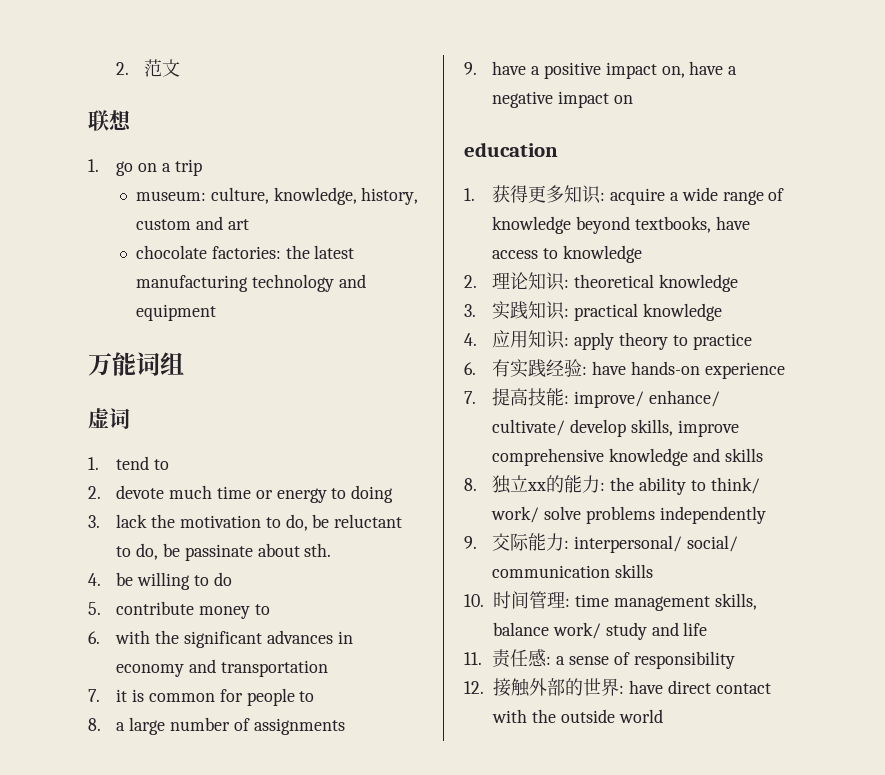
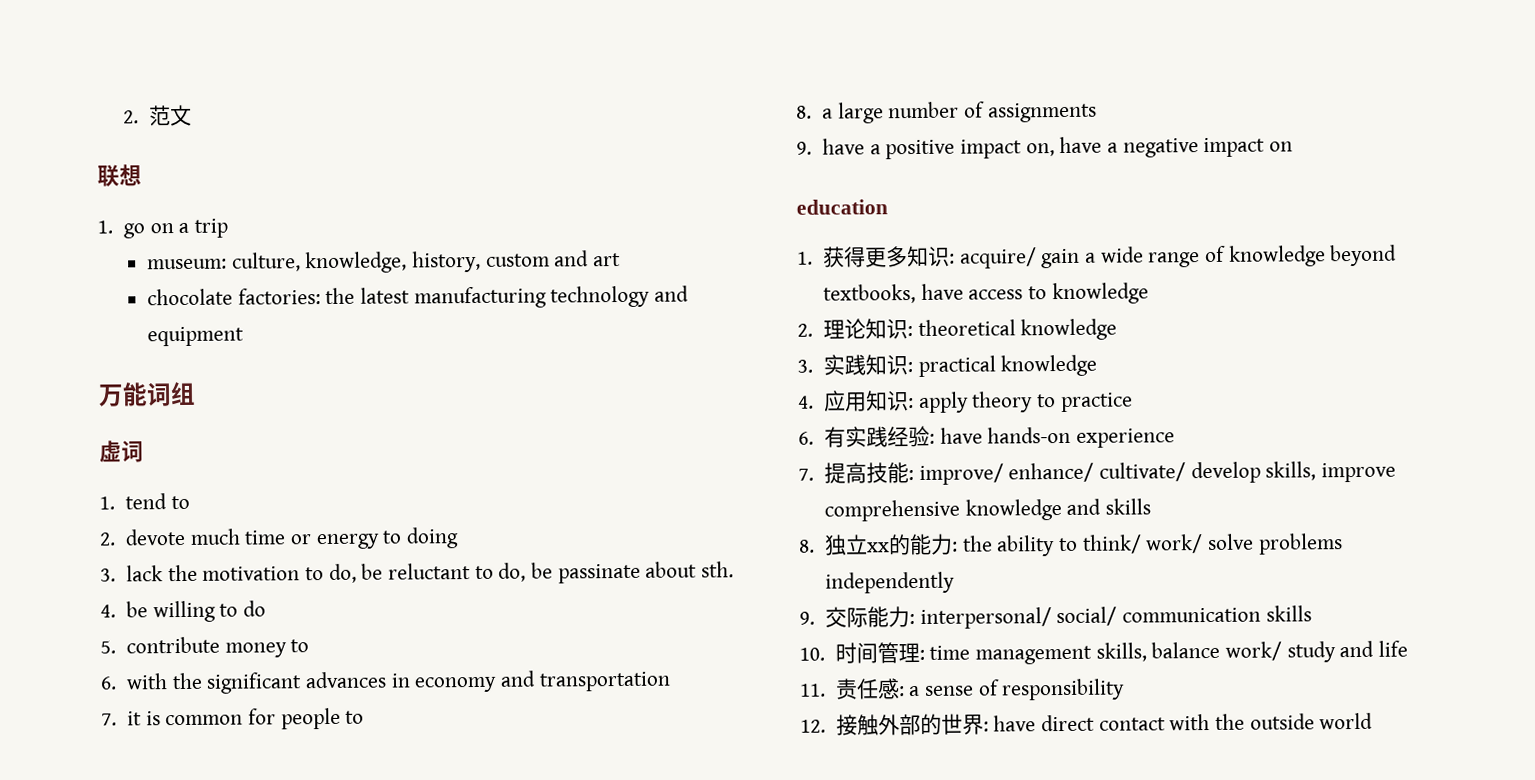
[609,188,665,205] acquire -> [959,247,1081,269] acquire/ gain

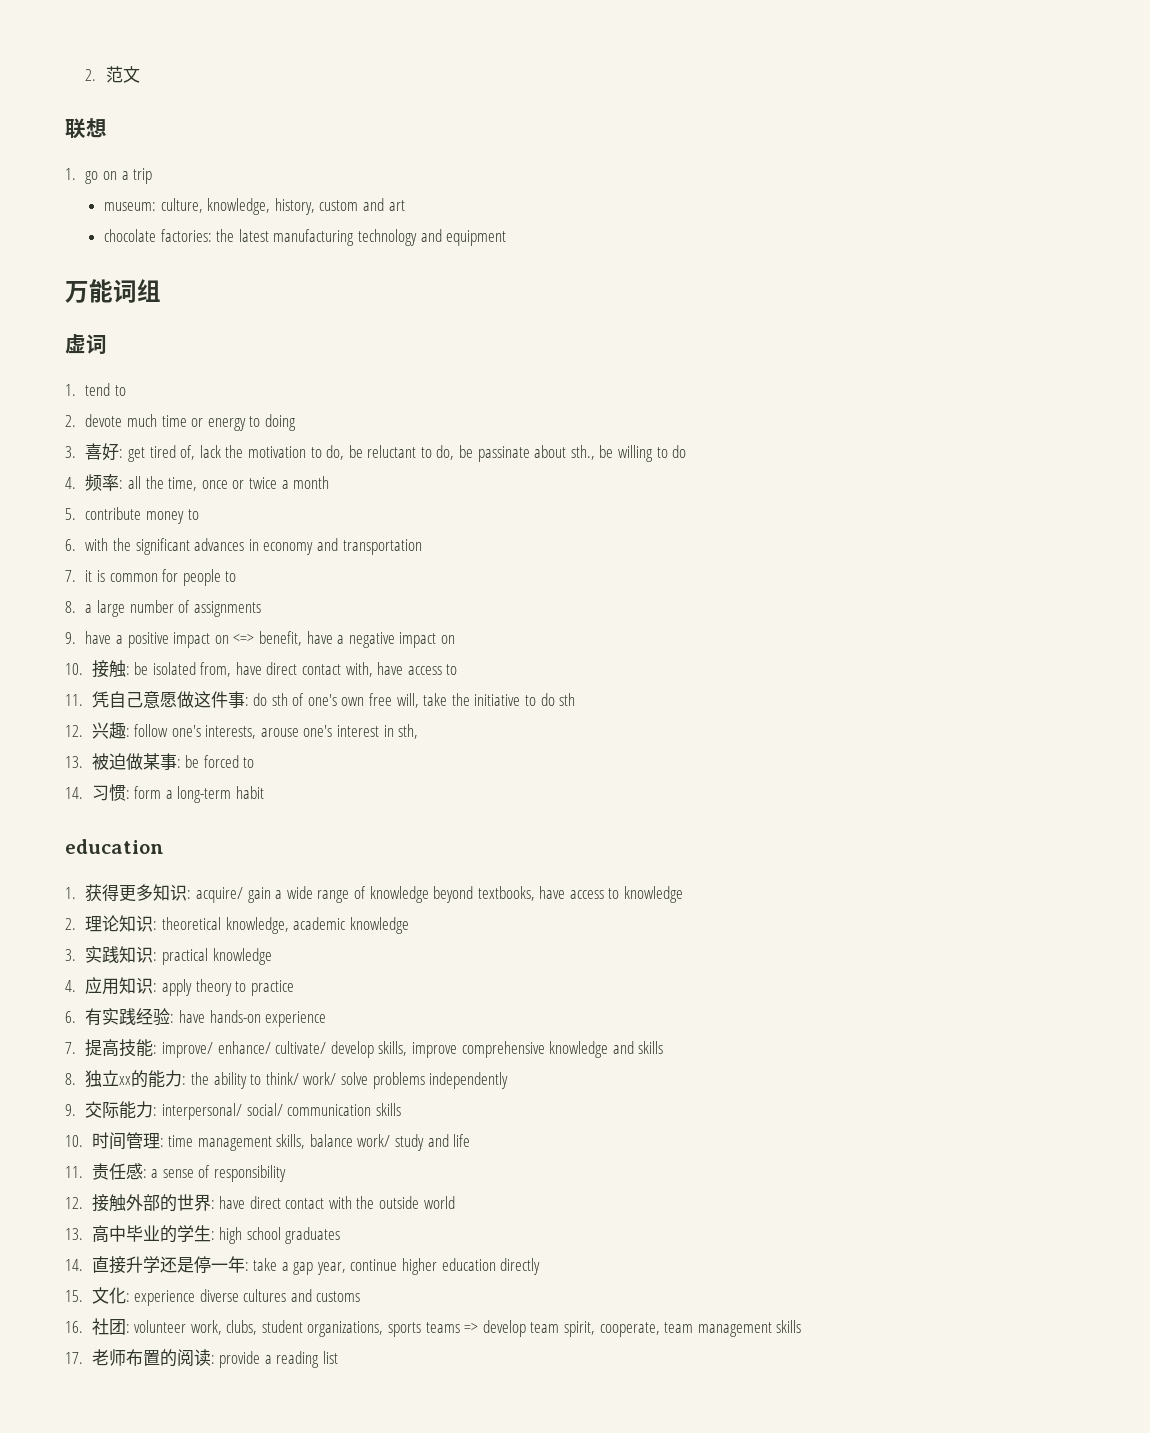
(116, 575) none -> [85,443,196,462] 喜好: get tired of,
[700,561,734,578] [100,604,116,618] sth. // 4. -> [570,445,595,460] sth.,
(266, 608) none -> [65,474,330,491] // 4.频率: all the time, once or twice a month
[1025,143,1055,157] on, -> [214,631,302,646] on <=> benefit,
(1293, 146) none -> [65,660,458,678] [65,691,576,708] [65,722,419,739] [65,753,255,770] [65,784,264,803] // 10.接触: be isolated from, have direct contact with, have access to // 11.凭自己意愿做这件事: do sth of one's own free will, take the initiative to do sth // 12.兴趣: follow one's interests, arouse one's interest in sth, // 13.被迫做某事: be forced to // 14.习惯: form a long-term habit
(1016, 327) none -> [225,917,346,934] knowledge, academic
(1374, 721) none -> [65,1225,341,1244] [65,1256,541,1275] [65,1287,361,1306] [65,1318,802,1337] [65,1349,338,1368] // 13.高中毕业的学生: high school graduates // 14.直接升学还是停一年: take a gap year, continue higher education directly // 15.文化: experience diverse cultures and customs // 16.社团: volunteer work, clubs, student organizations, sports teams => develop team spirit, cooperate, team management skills // 17.老师布置的阅读: provide a reading list

